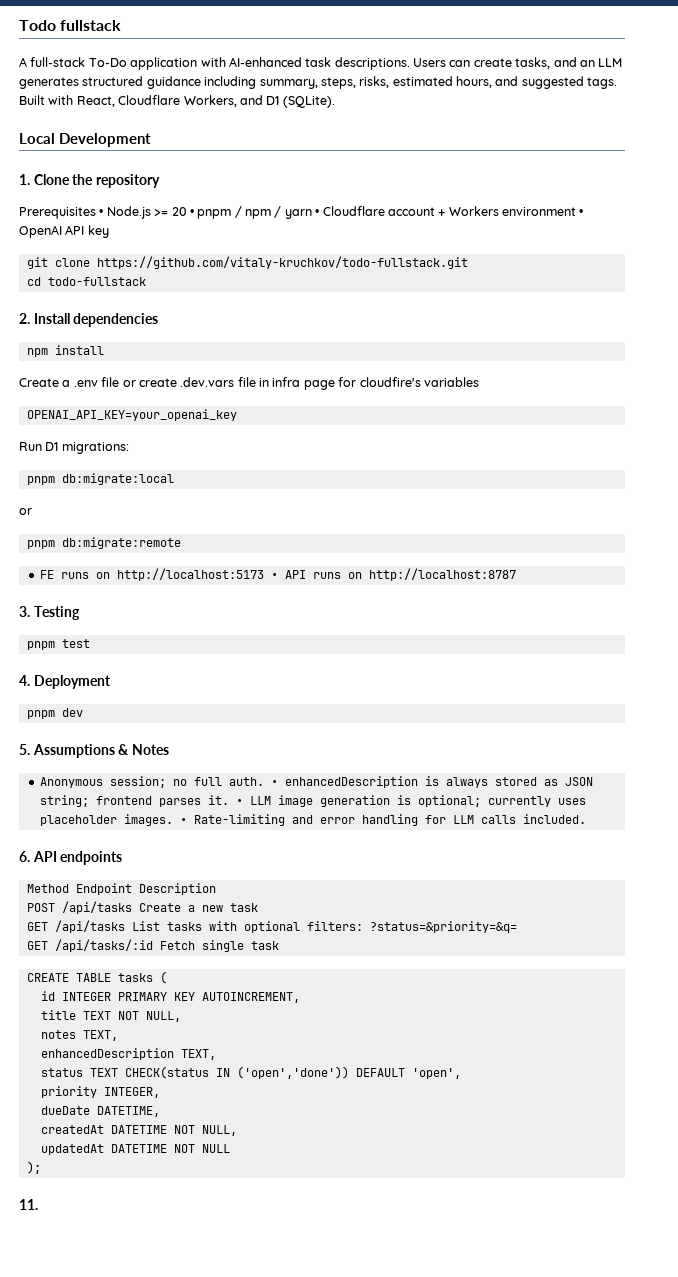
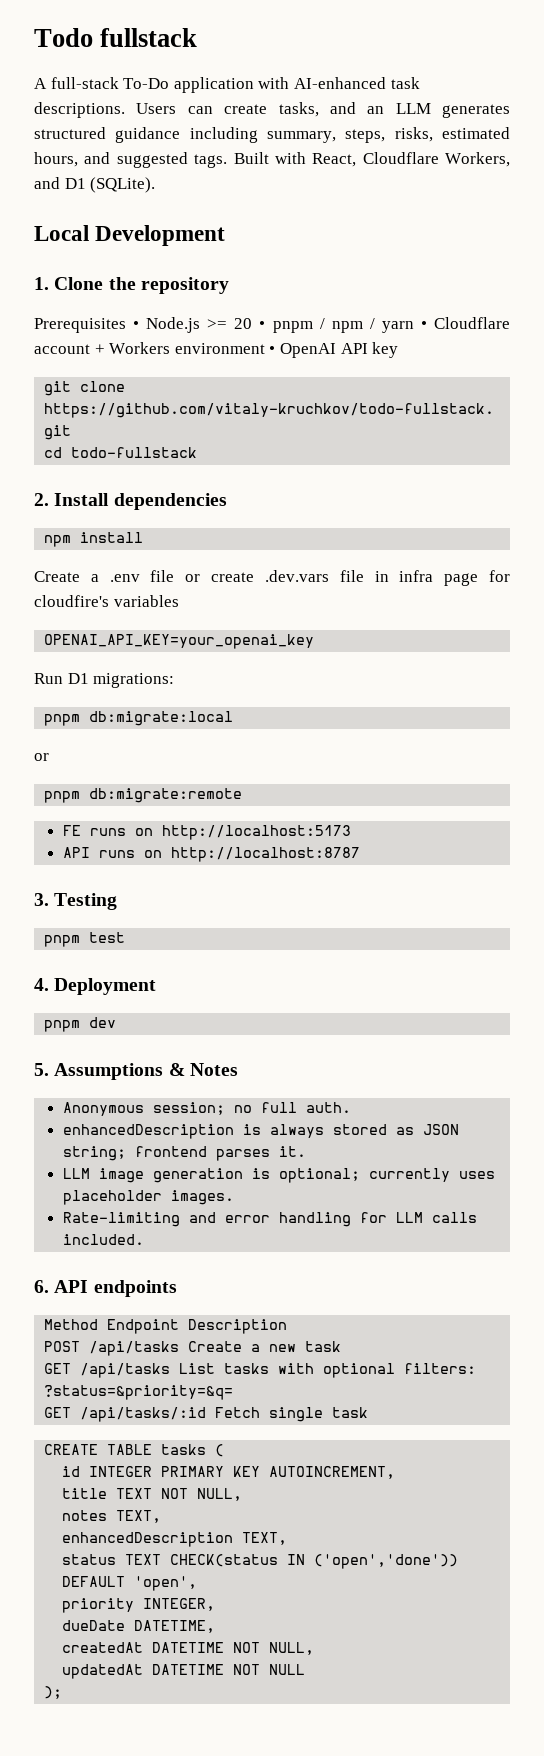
[271,573,279,579] • -> (351, 832) //
[271,780,279,786] • -> (351, 1107) //
[236,799,244,805] • -> (306, 1151) //
[180,818,188,824] • -> (234, 1197) //
[19,1199,38,1210] // 11. -> (63, 1692) none

